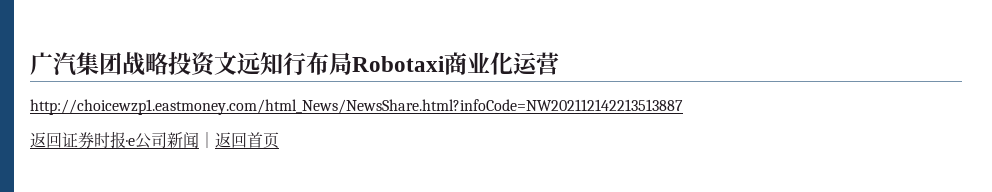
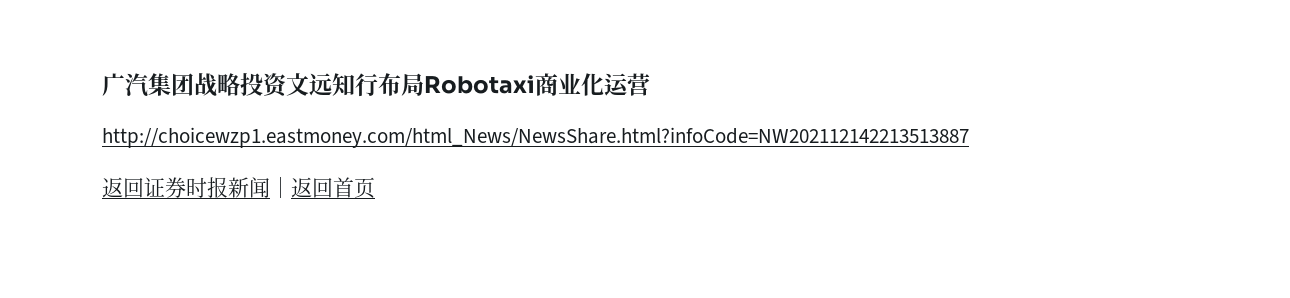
[126,132,167,149] ·e公司 -> (228, 187) none

